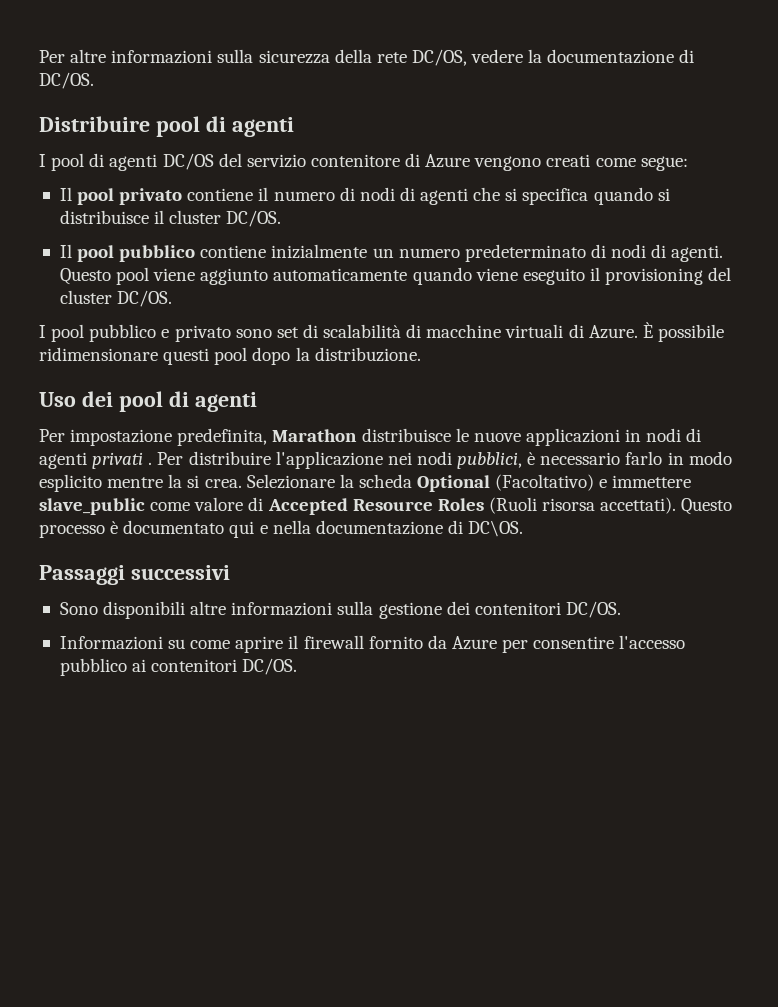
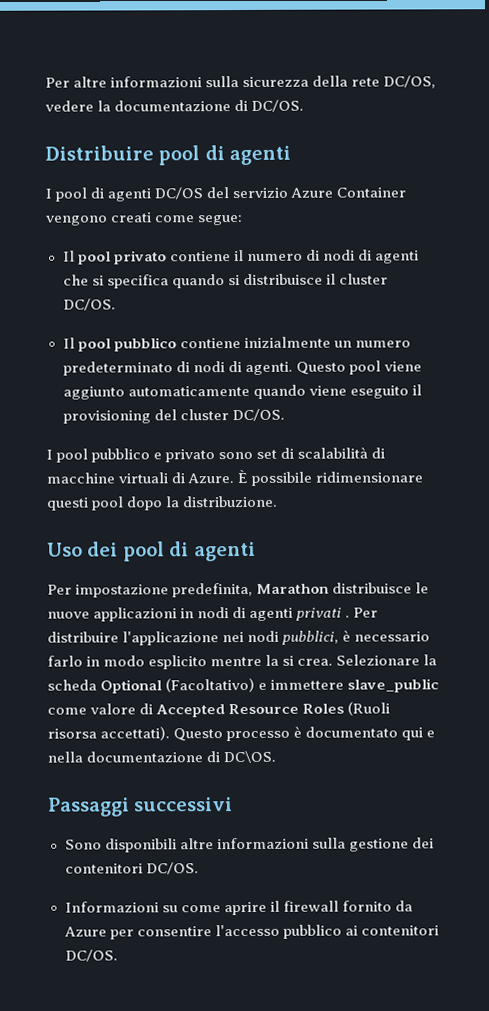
[310,153,471,168] contenitore di Azure -> [290,187,407,198] Azure Container

